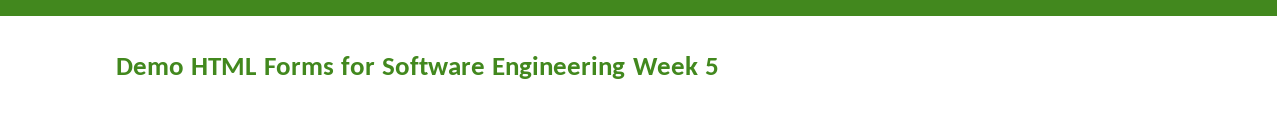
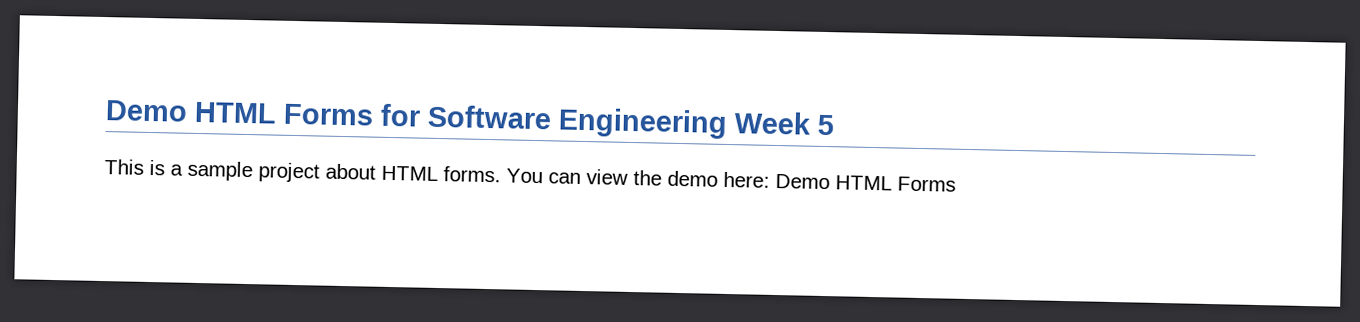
(720, 66) none -> [104,159,956,192] // This is a sample project about HTML forms. You can view the demo here: Demo HTML Forms

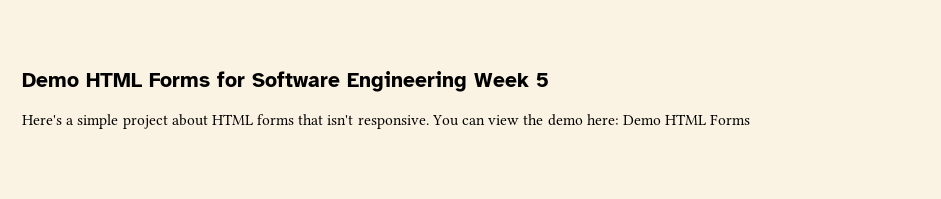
[104,159,501,183] This is a sample project about HTML forms. -> [22,114,429,129] Here's a simple project about HTML forms that isn't responsive.

